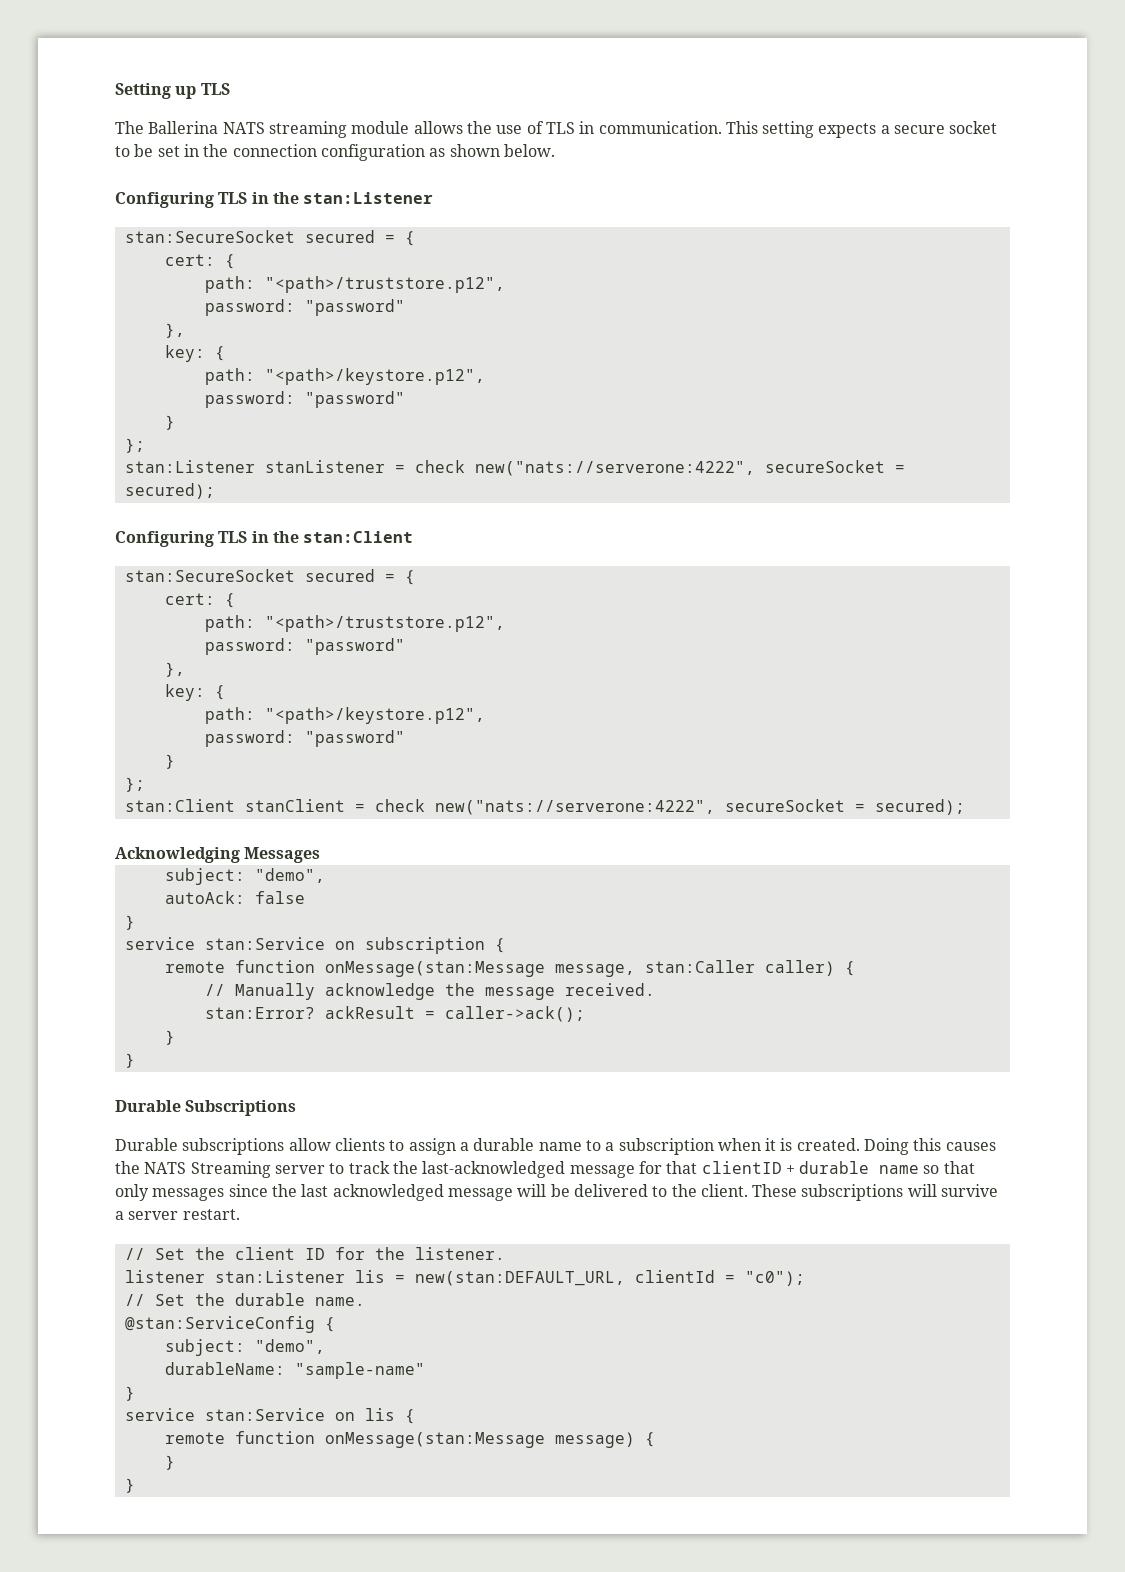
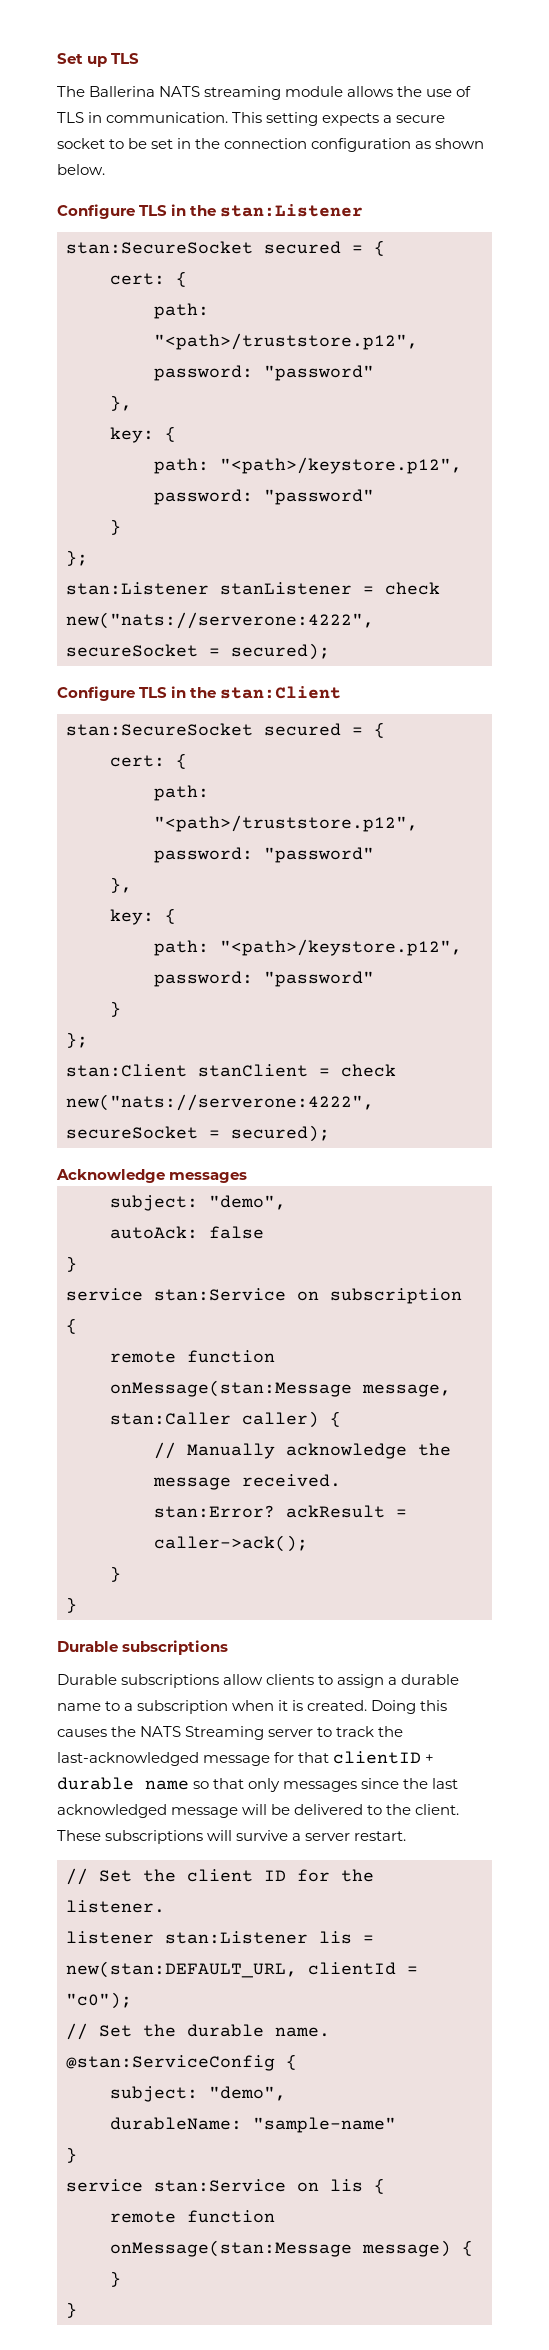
[115,83,171,99] Setting -> [57,53,83,64] Set
[115,192,214,208] Configuring -> [57,204,135,219] Configure
[115,531,214,547] Configuring -> [57,686,135,701] Configure
[115,847,321,863] Acknowledging Messages -> [56,1169,248,1183] Acknowledge messages
[185,1100,297,1116] Subscriptions -> [122,1640,229,1655] subscriptions

